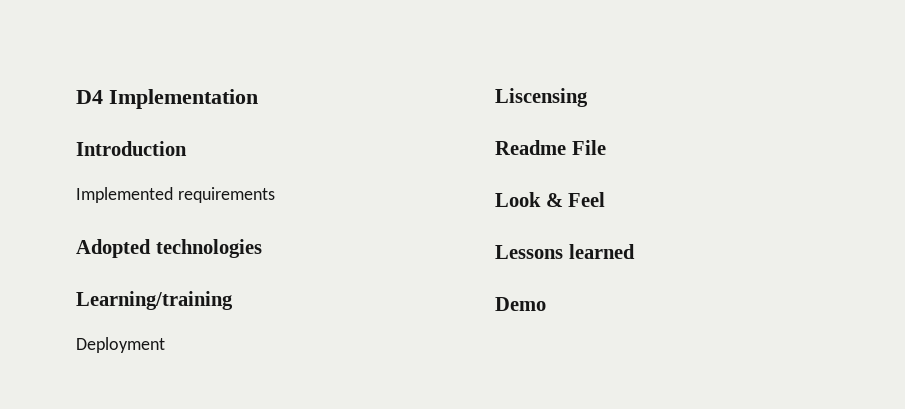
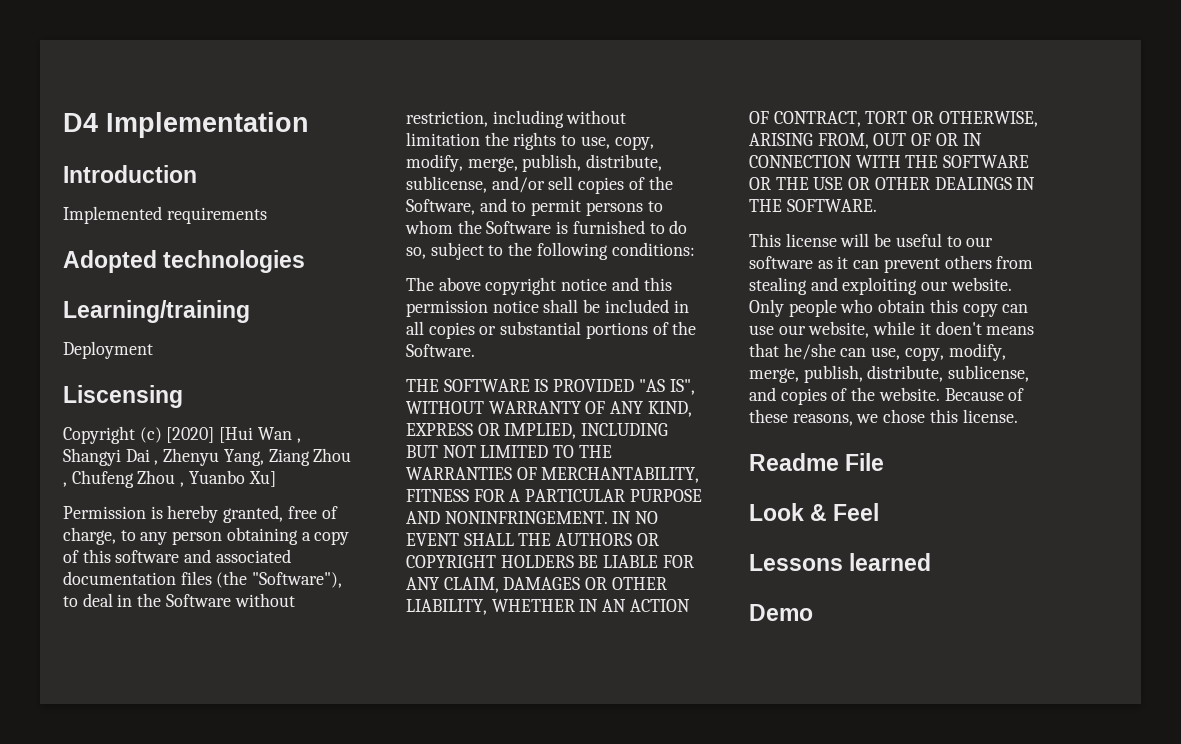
(588, 97) none -> [63,426,301,444] [63,448,352,466] [63,470,276,488] [63,505,338,523] [63,527,350,545] [63,549,291,563] [63,571,343,588] [63,593,295,607] [406,110,627,128] [406,132,654,150] [406,154,663,172] [406,176,673,194] [406,198,663,216] [405,220,688,234] [406,242,695,260] [406,277,672,295] [406,299,689,317] [406,321,697,339] [406,344,475,357] [406,379,695,395] [406,401,692,417] [406,423,669,439] [406,445,612,458] [406,467,700,483] [406,489,702,502] [406,511,659,524] [406,533,659,546] [406,555,694,568] [406,577,667,593] [406,599,690,615] [749,111,1038,127] [749,133,982,149] [749,155,1030,168] [749,177,1036,190] [749,199,877,212] [749,233,994,247] [749,255,1034,273] [749,277,1012,295] [749,299,1029,317] [749,321,1035,338] [749,343,1006,361] [749,365,1030,383] [749,387,1025,405] [749,409,1018,426] // Copyright (c) [2020] [Hui Wan , Shangyi Dai , Zhenyu Yang, Ziang Zhou , Chufeng Zhou , Yuanbo Xu] // Permission is hereby granted, free of charge, to any person obtaining a copy of this software and associated documentation files (the "Software"), to deal in the Software without restriction, including without limitation the rights to use, copy, modify, merge, publish, distribute, sublicense, and/or sell copies of the Software, and to permit persons to whom the Software is furnished to do so, subject to the following conditions: // The above copyright notice and this permission notice shall be included in all copies or substantial portions of the Software. // THE SOFTWARE IS PROVIDED "AS IS", WITHOUT WARRANTY OF ANY KIND, EXPRESS OR IMPLIED, INCLUDING BUT NOT LIMITED TO THE WARRANTIES OF MERCHANTABILITY, FITNESS FOR A PARTICULAR PURPOSE AND NONINFRINGEMENT. IN NO EVENT SHALL THE AUTHORS OR COPYRIGHT HOLDERS BE LIABLE FOR ANY CLAIM, DAMAGES OR OTHER LIABILITY, WHETHER IN AN ACTION OF CONTRACT, TORT OR OTHERWISE, ARISING FROM, OUT OF OR IN CONNECTION WITH THE SOFTWARE OR THE USE OR OTHER DEALINGS IN THE SOFTWARE. // This license will be useful to our software as it can prevent others from stealing and exploiting our website. Only people who obtain this copy can use our website, while it doen't means that he/she can use, copy, modify, merge, publish, distribute, sublicense, and copies of the website. Because of these reasons, we chose this license.

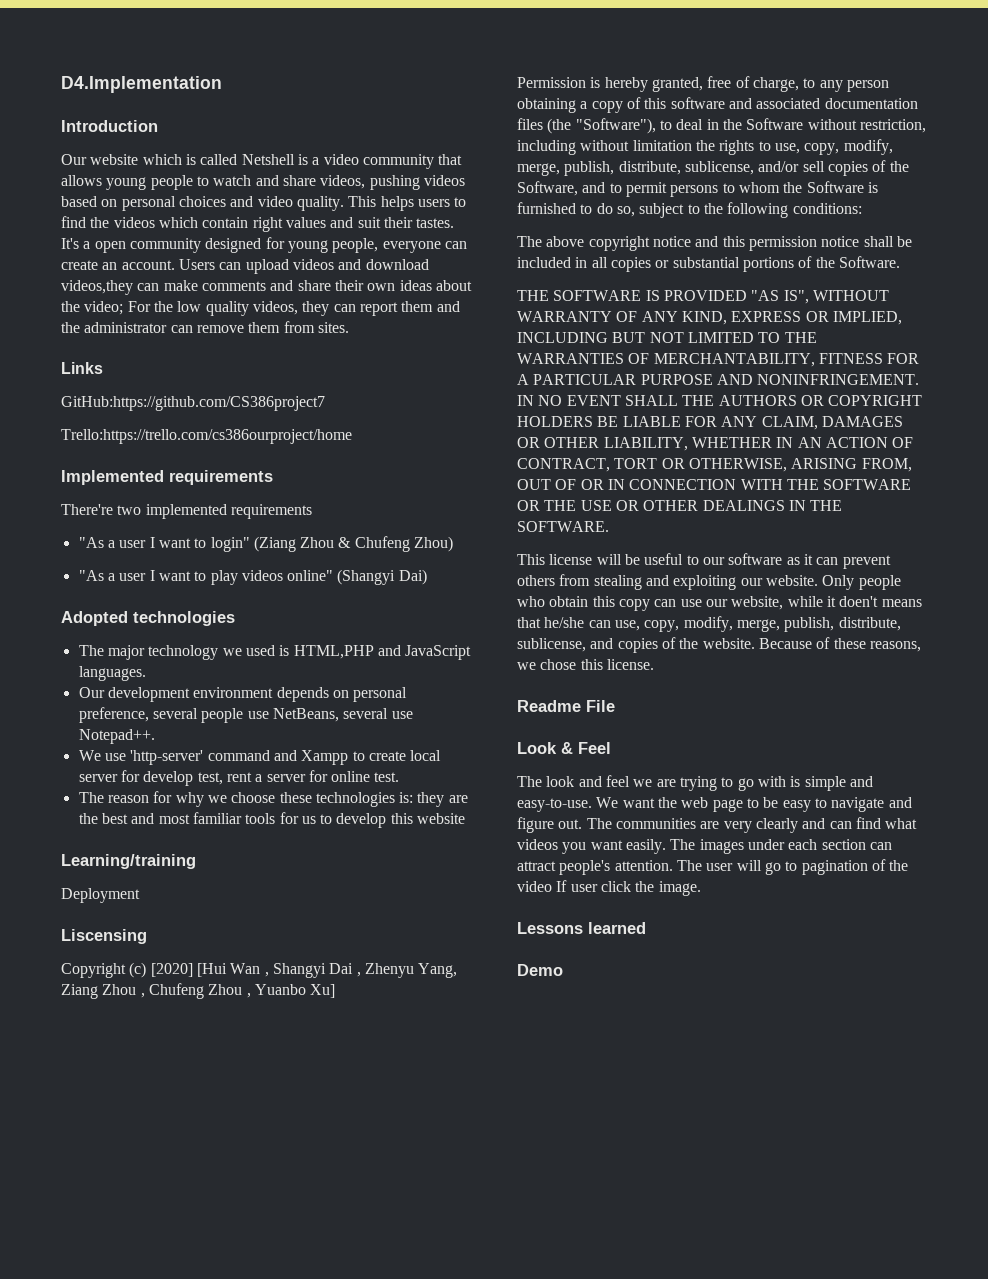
[63,112,309,138] D4 Implementation -> [61,76,222,93] D4.Implementation
[63,206,267,224] [63,250,306,273] Implemented requirements // Adopted technologies -> [61,154,463,169] [61,175,465,190] [61,196,467,211] [61,216,455,232] [61,237,467,253] [61,259,429,274] [61,280,472,295] [61,301,460,316] [61,321,349,333] [61,362,103,374] [61,396,325,411] [61,429,352,444] [61,470,273,485] [61,504,312,519] [78,536,454,552] [78,569,427,585] [61,611,235,626] [78,645,472,660] [78,666,146,681] [78,687,408,702] [78,707,413,723] [78,729,155,744] [78,750,442,765] [78,770,400,786] [78,791,468,807] [78,812,466,828] Our website which is called Netshell is a video community that allows young people to watch and share videos, pushing videos based on personal choices and video quality. This helps users to find the videos which contain right values and suit their tastes. It's a open community designed for young people, everyone can create an account. Users can upload videos and download videos,they can make comments and share their own ideas about the video; For the low quality videos, they can report them and the administrator can remove them from sites. // Links // GitHub:https://github.com/CS386project7 // Trello:https://trello.com/cs386ourproject/home // Implemented requirements // There're two implemented requirements // "As a user I want to login" (Ziang Zhou & Chufeng Zhou) // "As a user I want to play videos online" (Shangyi Dai) // Adopted technologies // The major technology we used is HTML,PHP and JavaScript languages. // Our development environment depends on personal preference, several people use NetBeans, several use Notepad++. // We use 'http-server' command and Xampp to create local server for develop test, rent a server for online test. // The reason for why we choose these technologies is: they are the best and most familiar tools for us to develop this website
(880, 512) none -> [517,775,873,791] [517,797,912,812] [517,817,918,833] [517,839,892,854] [517,859,909,875] [517,880,701,896] // The look and feel we are trying to go with is simple and easy-to-use. We want the web page to be easy to navigate and figure out. The communities are very clearly and can find what videos you want easily. The images under each section can attract people's attention. The user will go to pagination of the video If user click the image.

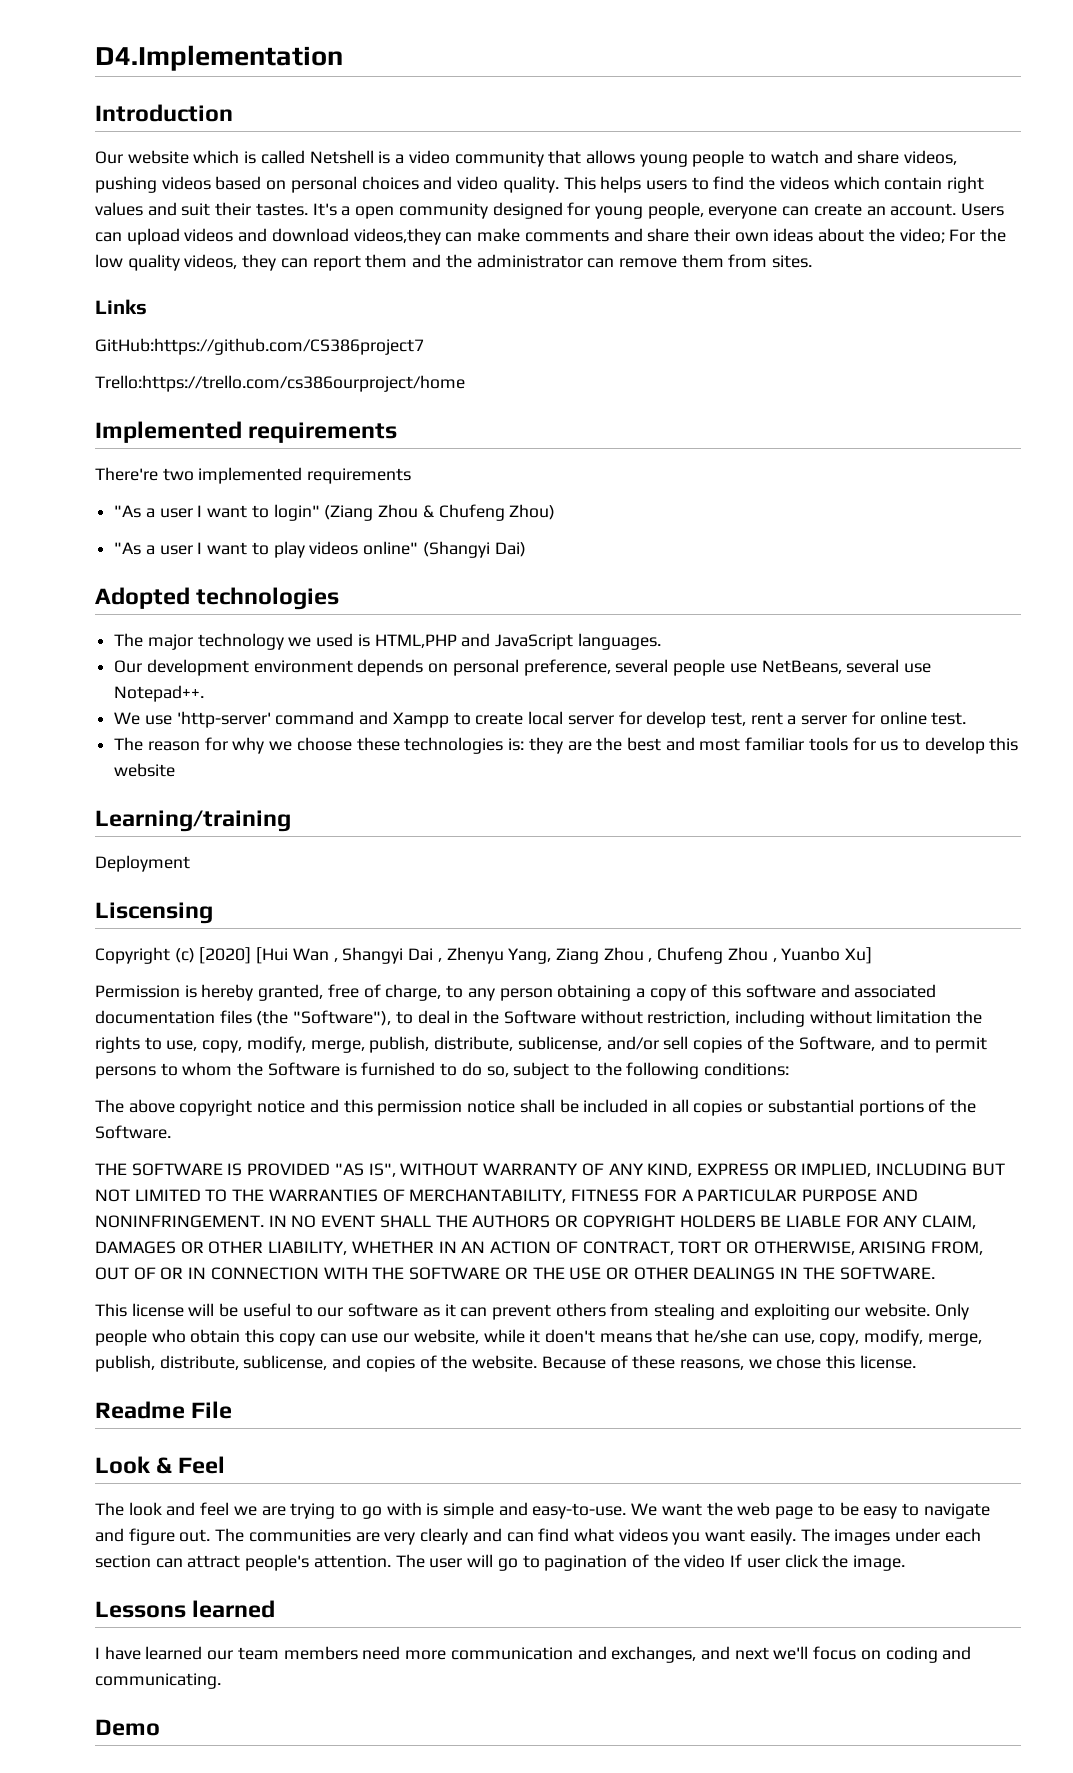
(646, 928) none -> [95,1646,972,1663] [95,1673,221,1689] // I have learned our team members need more communication and exchanges, and next we'll focus on coding and communicating.

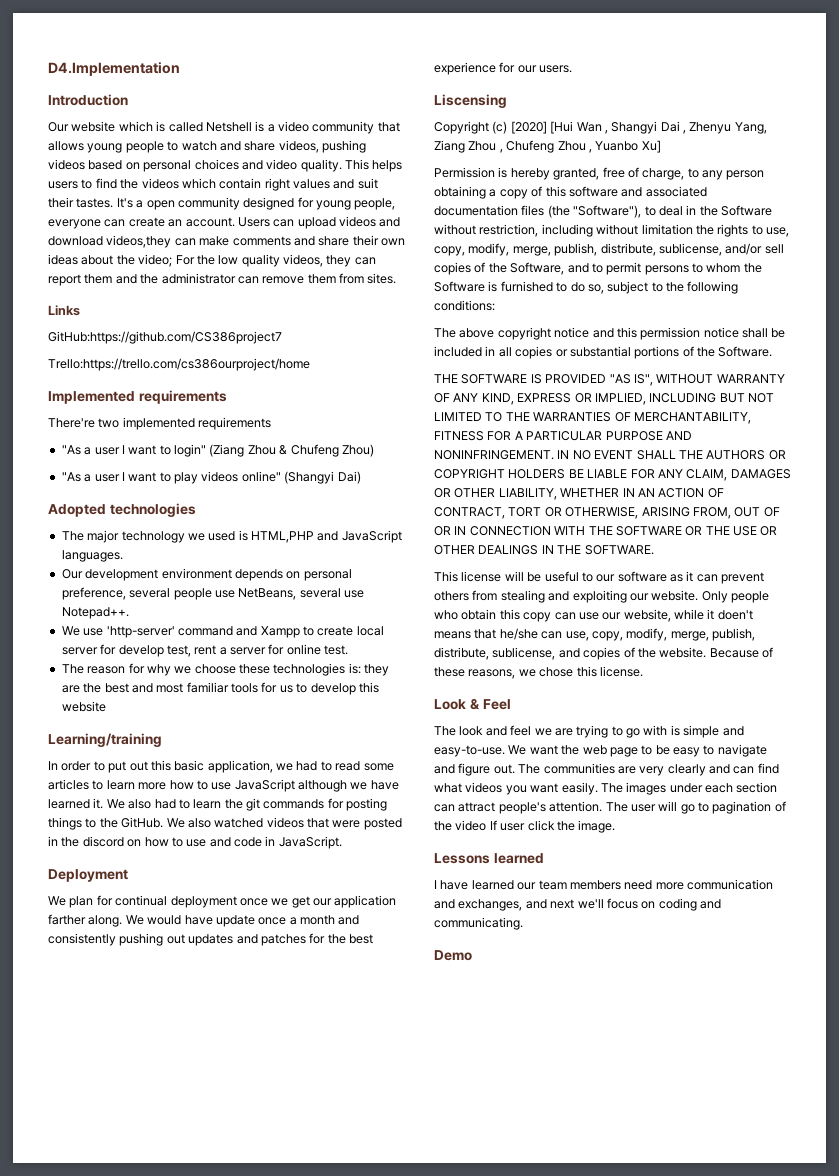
[95,855,190,872] Deployment -> [48,760,394,773] [48,779,399,792] [48,798,388,811] [48,817,402,830] [48,836,342,849] [48,869,128,882] [48,895,397,908] [48,914,360,927] [48,933,373,946] [434,62,573,75] In order to put out this basic application, we had to read some articles to learn more how to use JavaScript although we have learned it. We also had to learn the git commands for posting things to the GitHub. We also watched videos that were posted in the discord on how to use and code in JavaScript. // Deployment // We plan for continual deployment once we get our application farther along. We would have update once a month and consistently pushing out updates and patches for the best experience for our users.
[95,1401,233,1419] // Readme File -> (643, 671) none

